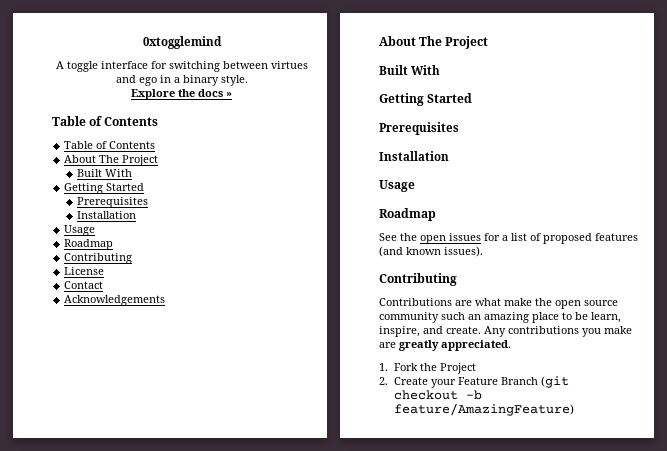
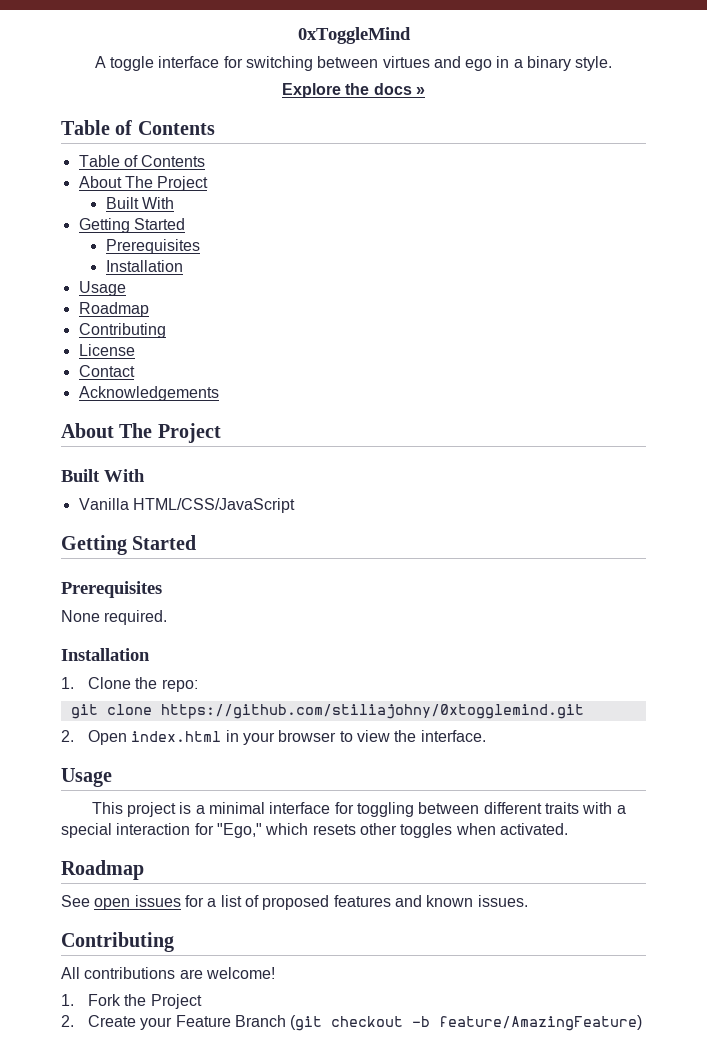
[142,36,222,49] 0xtogglemind -> [297,27,411,44] 0xToggleMind
[379,93,473,106] [379,122,459,135] [379,151,449,161] [379,180,415,192] // Getting Started // Prerequisites // Installation // Usage -> [78,498,295,513] [61,535,197,555] [61,581,162,598] [61,610,168,625] [61,648,150,661] [61,677,198,692] [70,704,584,719] [61,730,486,745] [61,768,112,787] [91,802,626,817] [61,823,568,838] // Vanilla HTML/CSS/JavaScript // Getting Started // Prerequisites // None required. // Installation // 1. Clone the repo: // git clone https://github.com/stiliajohny/0xtogglemind.git // 2. Open index.html in your browser to view the interface. // Usage // This project is a minimal interface for toggling between different traits with a special interaction for "Ego," which resets other toggles when activated.
[400,233,417,241] the -> (90, 901) none
[379,246,483,257] [379,273,457,286] [379,298,618,309] [379,312,621,323] [379,326,632,337] [379,340,511,351] (and known issues). // Contributing // Contributions are what make the open source community such an amazing place to be learn, inspire, and create. Any contributions you make are greatly appreciated. -> [394,895,528,907] [61,932,174,952] [61,967,275,979] and known issues. // Contributing // All contributions are welcome!

